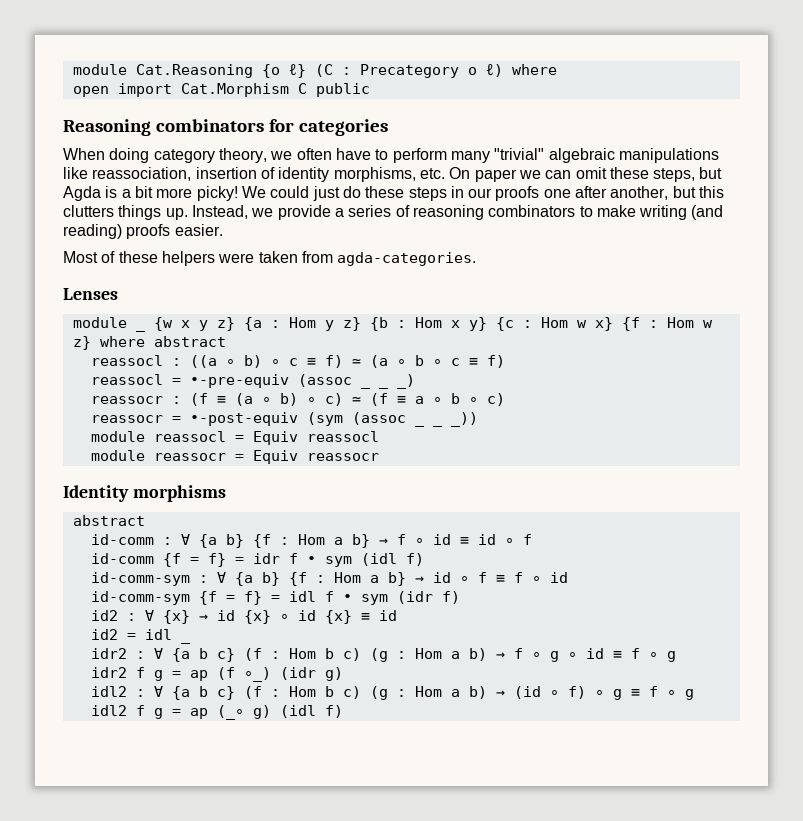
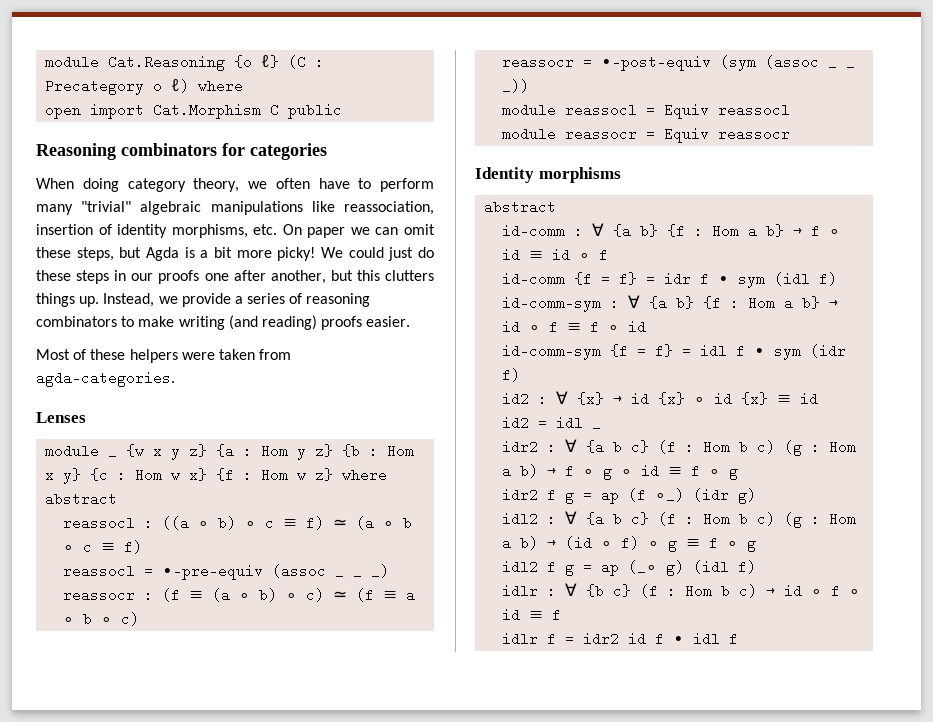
(343, 711) none -> [502,583,861,598] [502,608,562,622] [502,632,739,646] // idlr : ∀ {b c} (f : Hom b c) → id ∘ f ∘ id ≡ f // idlr f = idr2 id f ∙ idl f

